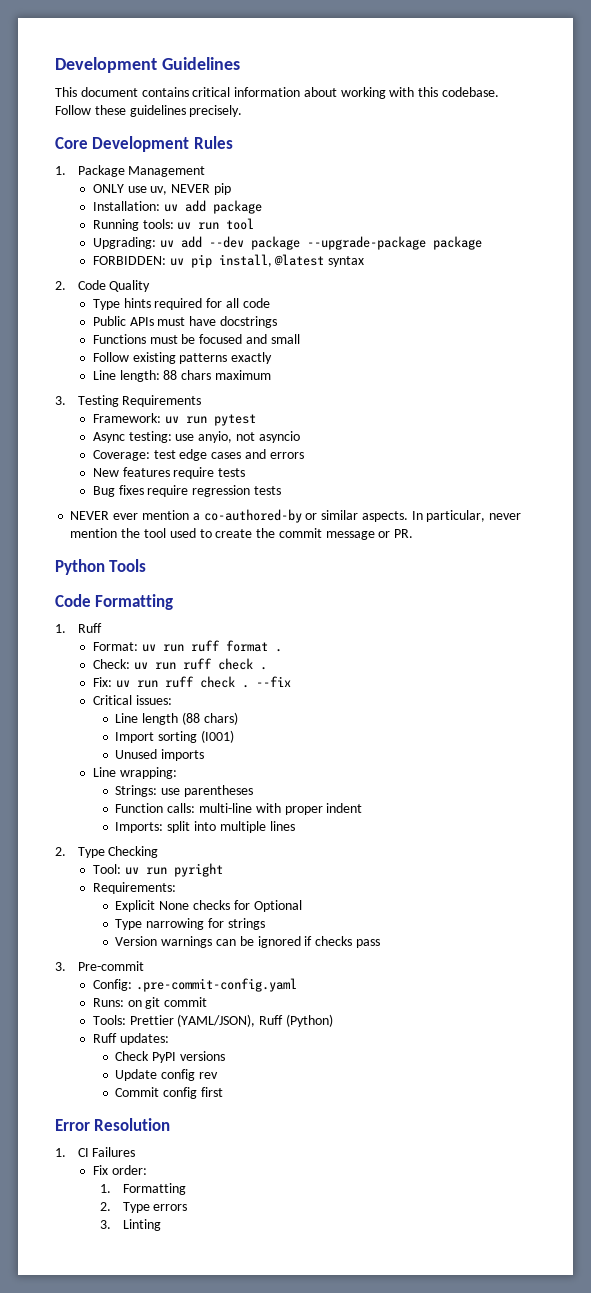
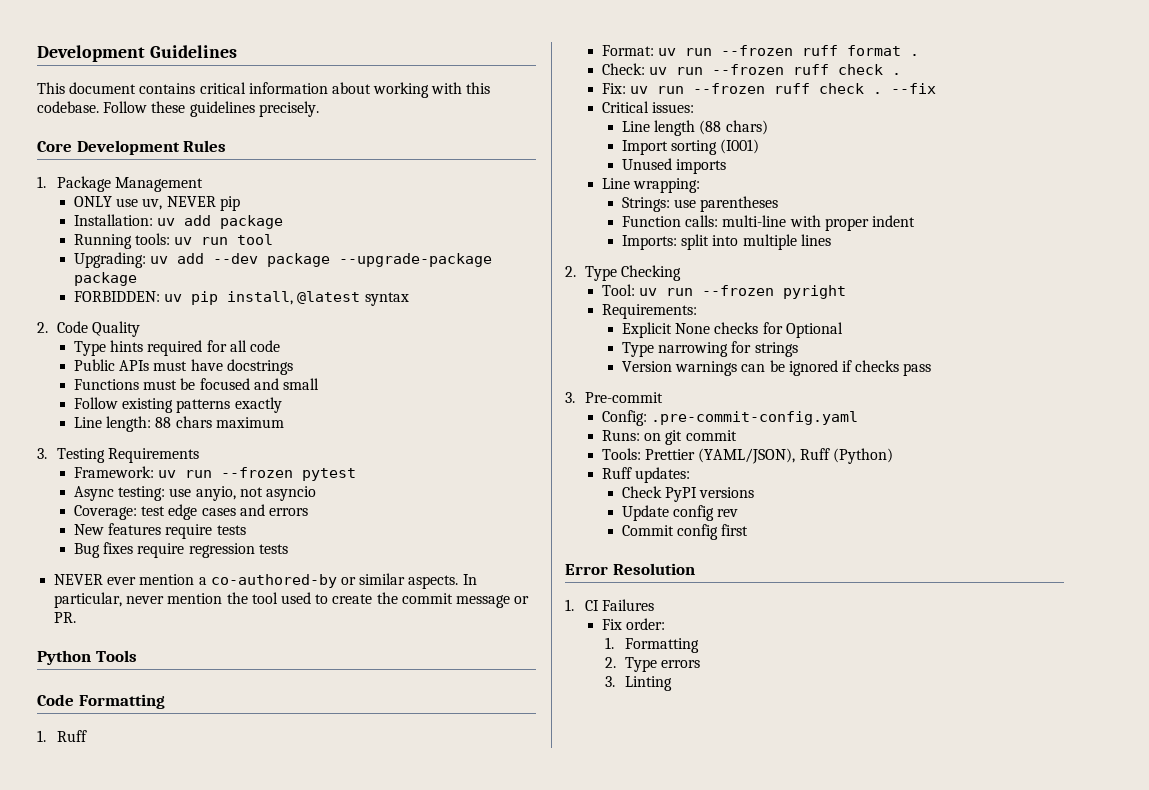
(207, 420) none -> [221,467,294,478] --frozen
(184, 648) none -> [721,45,794,56] --frozen
(176, 666) none -> [712,64,785,75] --frozen
(158, 684) none -> [693,83,766,94] --frozen
(167, 871) none -> [702,285,775,296] --frozen

